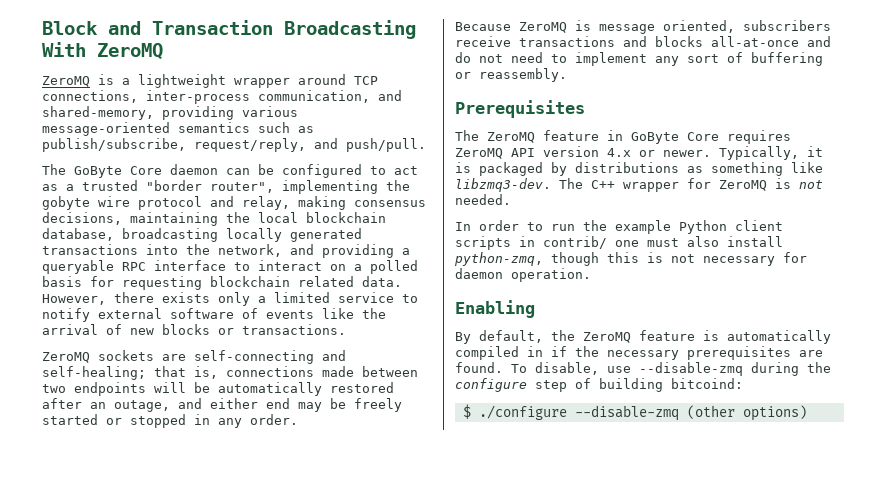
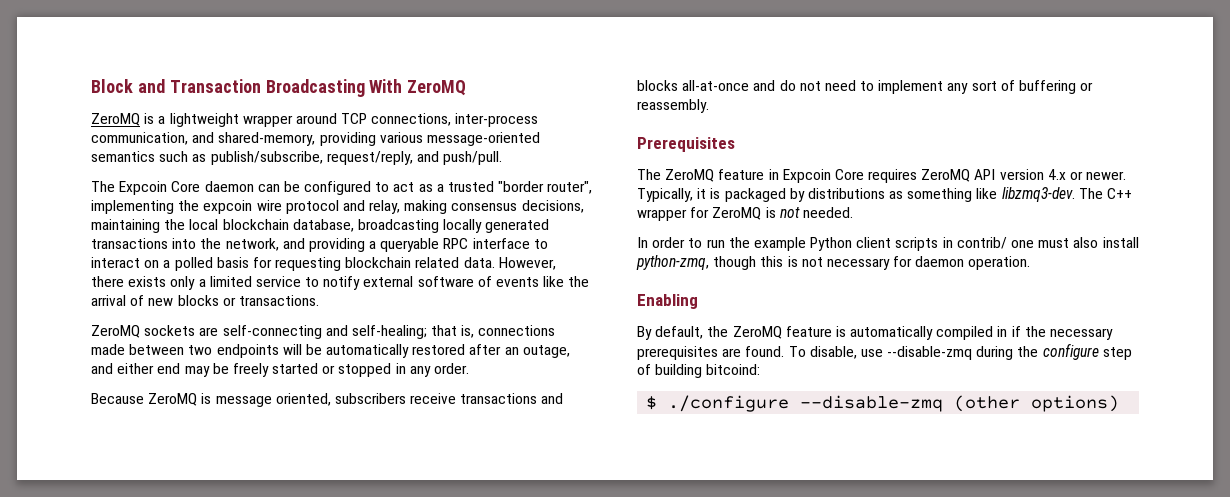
[74,166,122,178] GoByte -> [119,181,168,195] Expcoin
[42,196,90,210] gobyte -> [203,200,253,214] expcoin
[631,132,679,144] GoByte -> [782,169,831,183] Expcoin

